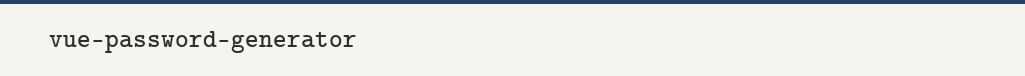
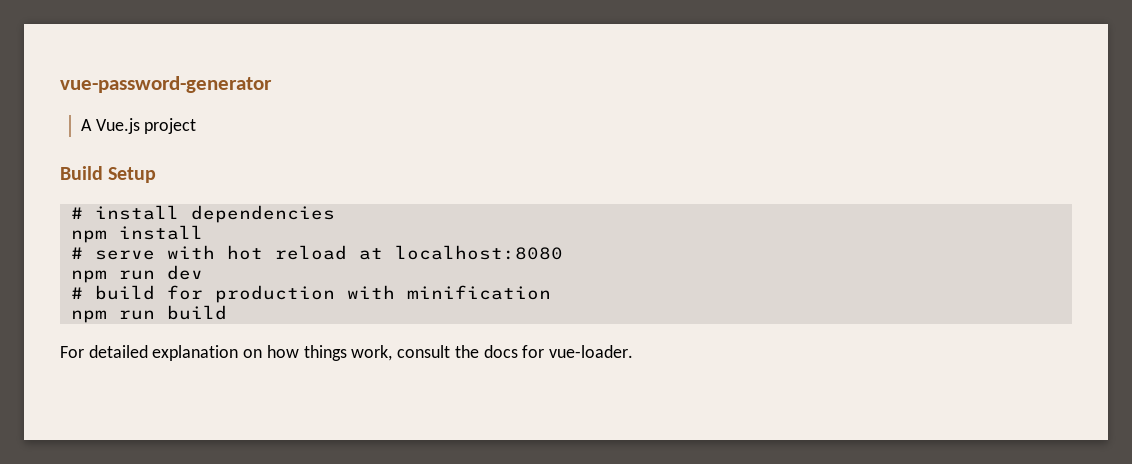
(357, 42) none -> [80,118,197,134] [60,166,157,183] [70,205,335,223] [70,225,203,243] [70,245,563,260] [70,265,203,283] [70,285,551,303] [70,305,227,323] [60,345,633,361] // A Vue.js project // Build Setup // # install dependencies // npm install // # serve with hot reload at localhost:8080 // npm run dev // # build for production with minification // npm run build // For detailed explanation on how things work, consult the docs for vue-loader.

